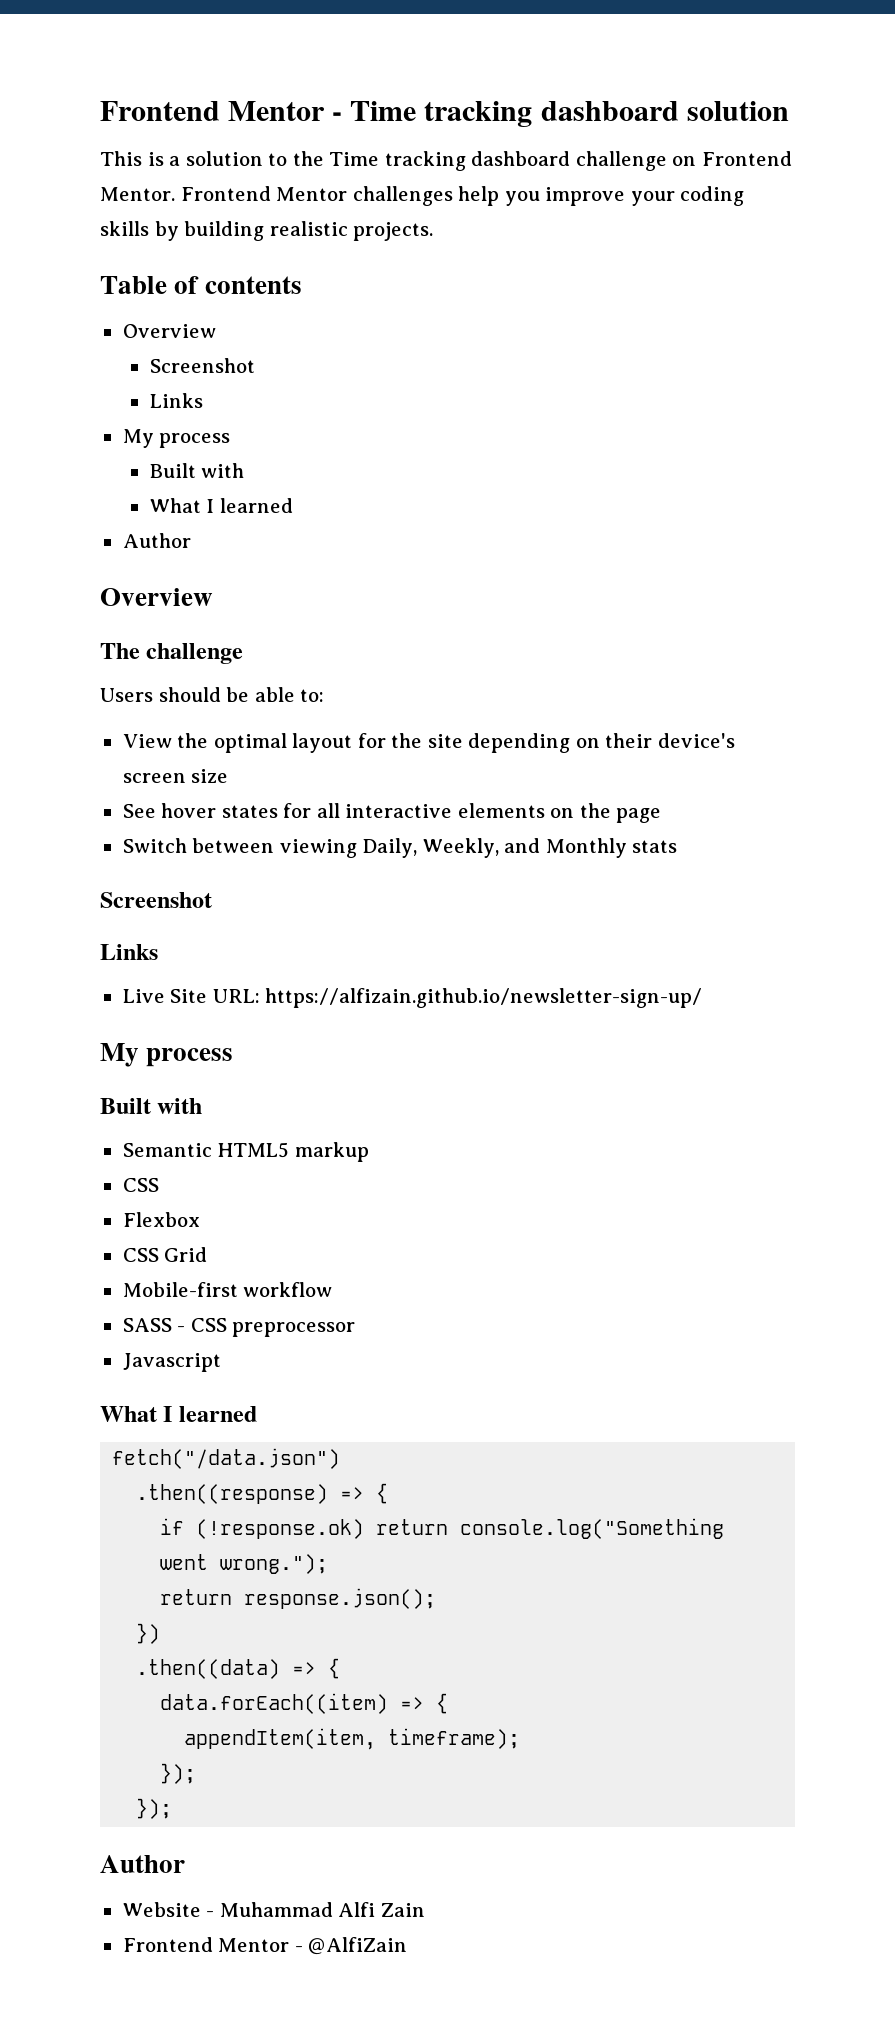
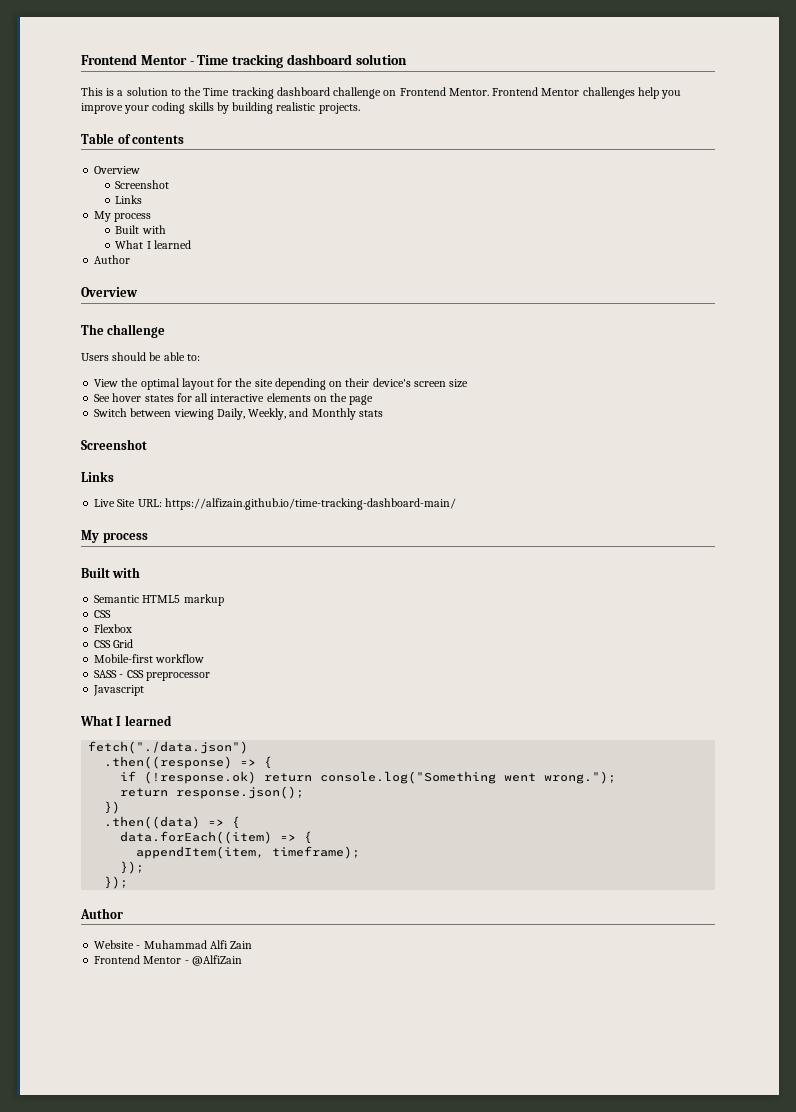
[265,988,703,1008] https://alfizain.github.io/newsletter-sign-up/ -> [164,498,456,510] https://alfizain.github.io/time-tracking-dashboard-main/
[112,1448,341,1469] fetch("/data.json") -> [88,741,249,754] fetch("./data.json")

